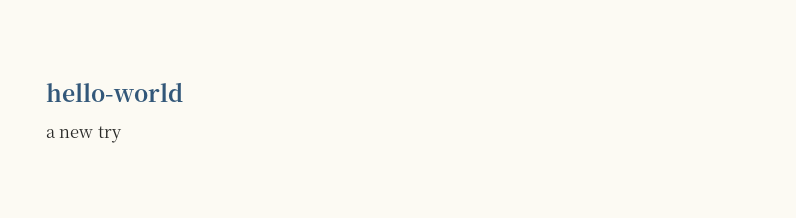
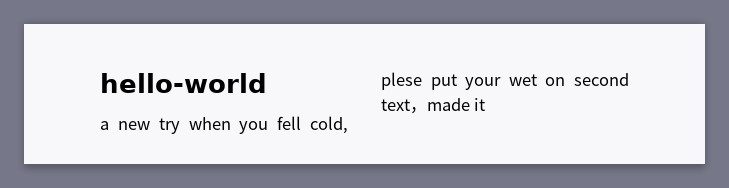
(122, 134) none -> [188,116,348,134] [381,72,629,90] [381,98,486,114] when you fell cold, plese put your wet on second text，made it

